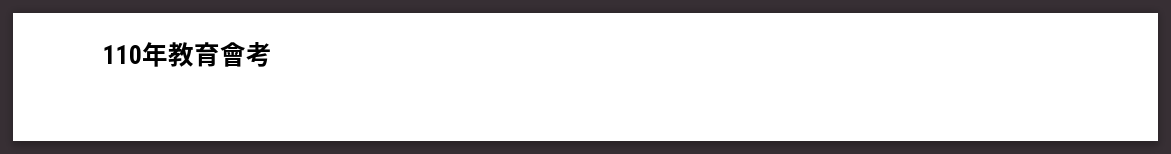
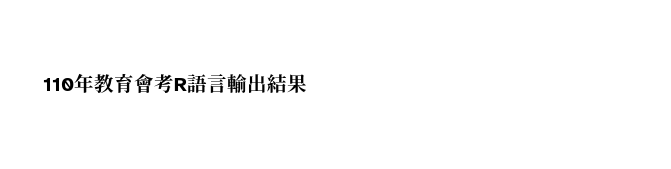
(272, 54) none -> [174,74,307,93] R語言輸出結果

